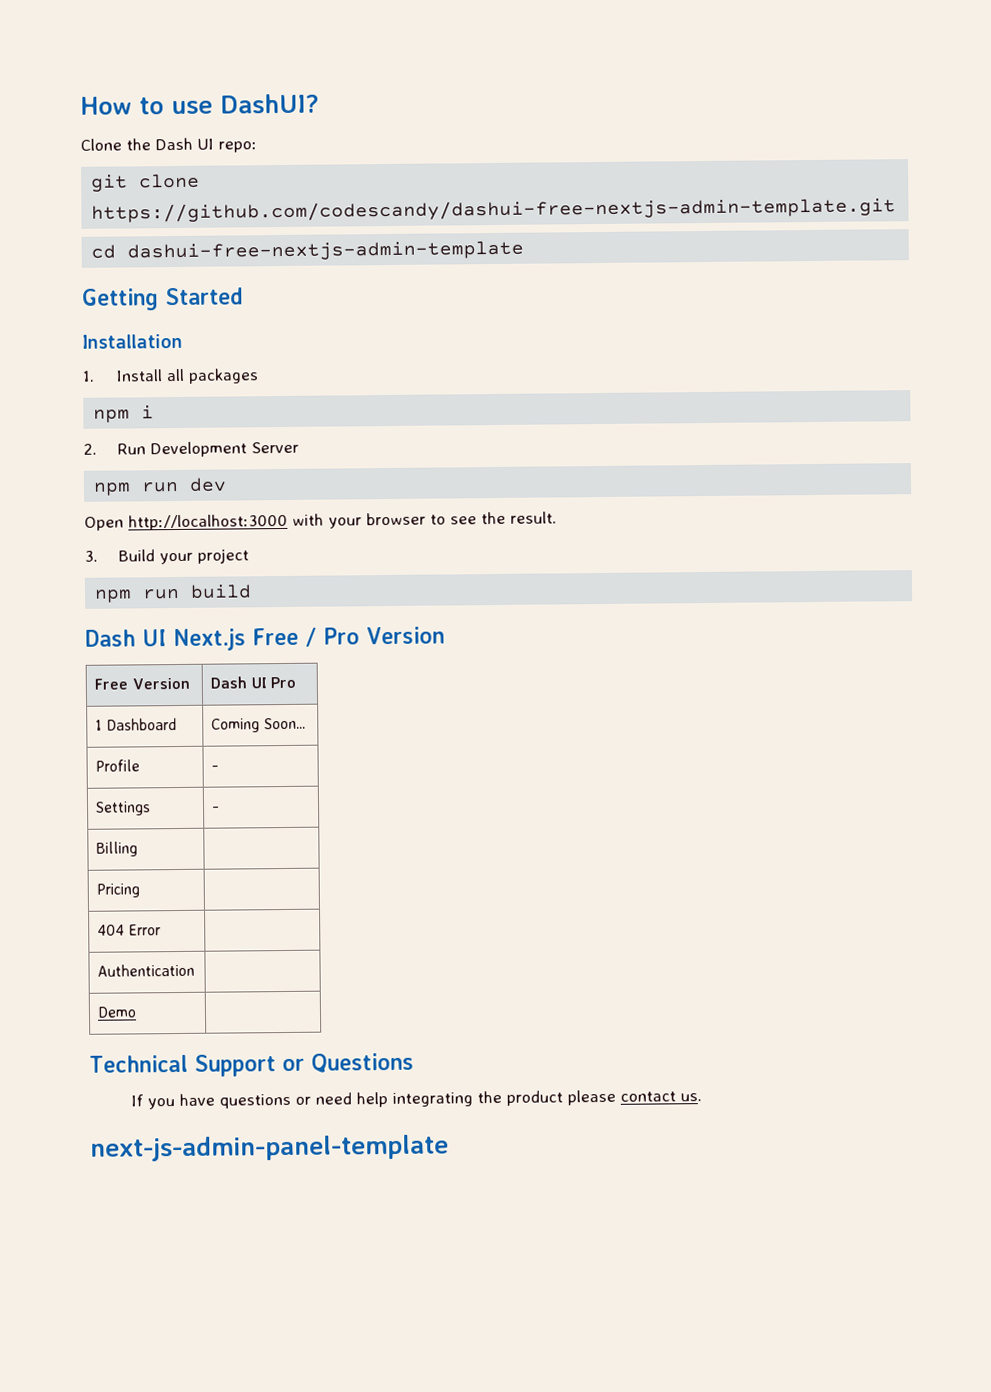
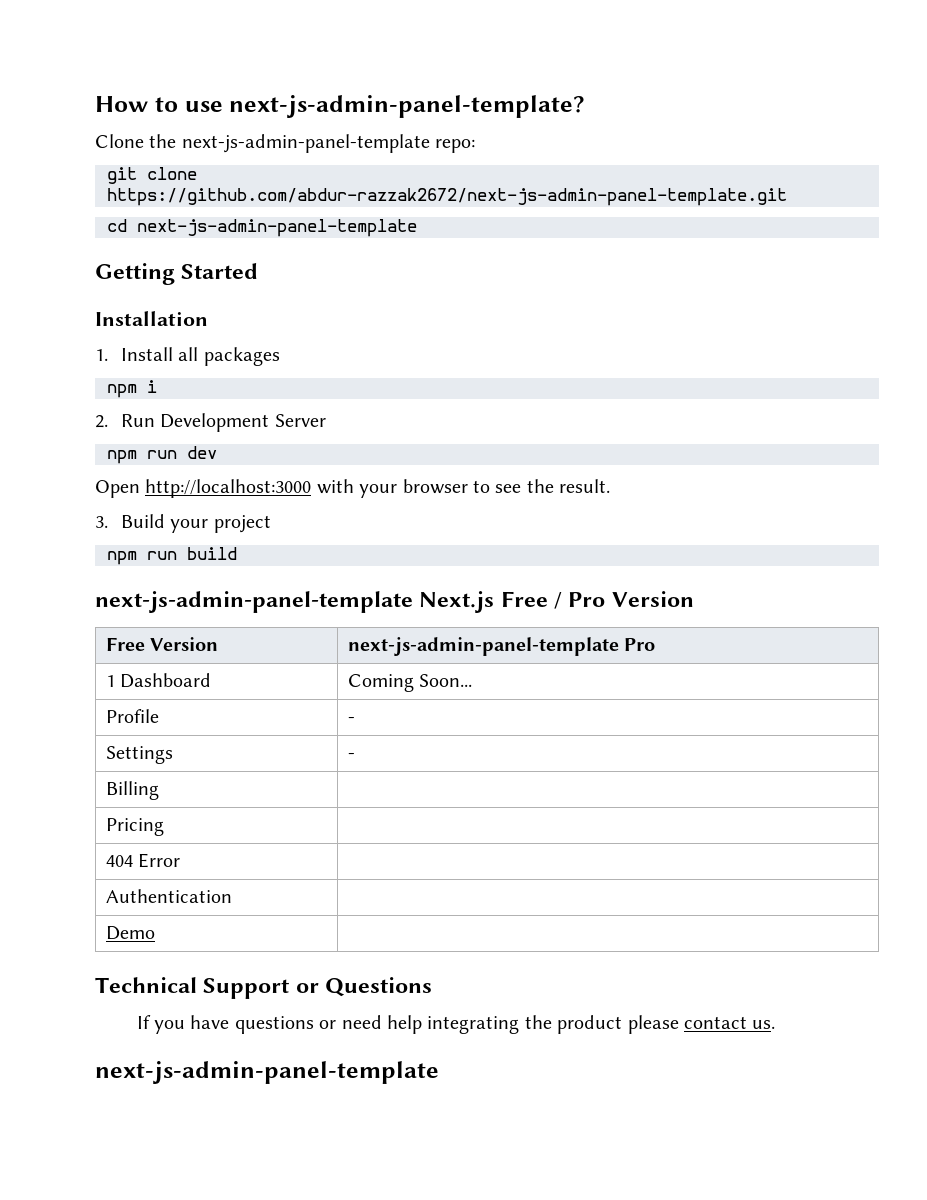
[220,93,320,114] DashUI? -> [229,95,586,118] next-js-admin-panel-template?
[155,137,214,151] Dash UI -> [181,134,430,153] next-js-admin-panel-template
[91,197,897,223] https://github.com/codescandy/dashui-free-nextjs-admin-template.git -> [107,188,787,206] https://github.com/abdur-razzak2672/next-js-admin-panel-template.git
[127,240,525,262] dashui-free-nextjs-admin-template -> [137,219,417,237] next-js-admin-panel-template
[85,629,167,647] Dash UI -> [95,591,413,613] next-js-admin-panel-template
[210,676,267,689] Dash UI -> [347,637,619,656] next-js-admin-panel-template

